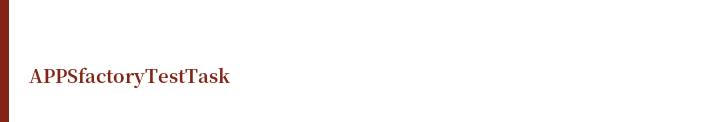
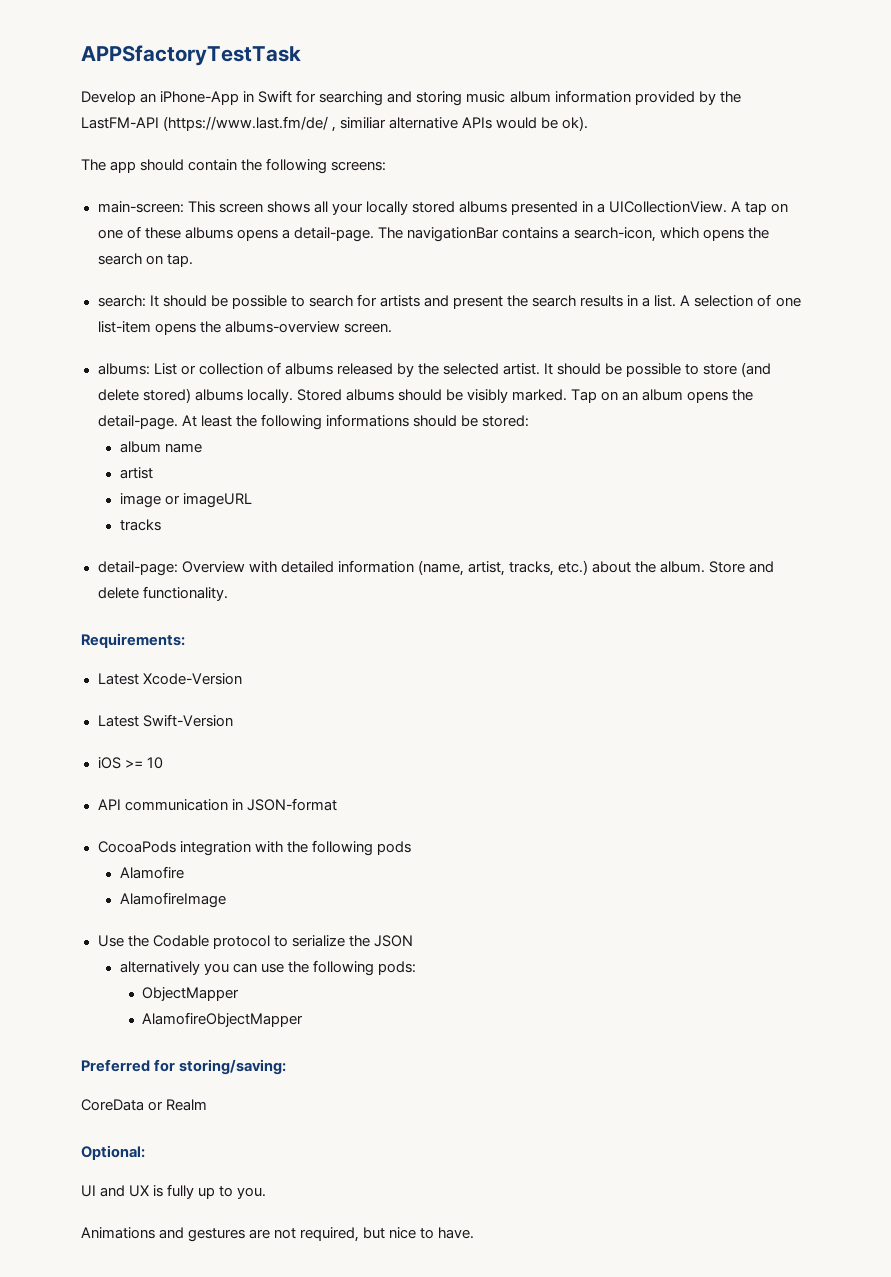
(230, 77) none -> [81,90,741,106] [81,116,589,132] [81,158,387,174] [97,201,789,215] [97,226,770,242] [97,253,193,267] [97,294,801,309] [97,321,392,335] [97,362,772,377] [97,388,754,403] [97,414,529,430] [119,441,202,453] [119,467,153,479] [119,493,252,508] [119,519,161,531] [97,560,775,576] [97,586,228,601] [81,633,185,648] [97,673,242,685] [97,714,233,727] [97,757,163,769] [97,798,337,811] [97,840,411,856] [119,866,184,879] [119,892,226,908] [97,935,413,949] [119,960,417,976] [142,987,240,1001] [142,1012,304,1027] [81,1059,287,1075] [81,1099,208,1111] [81,1145,145,1160] [81,1184,267,1199] [81,1227,475,1242] // Develop an iPhone-App in Swift for searching and storing music album information provided by the LastFM-API (https://www.last.fm/de/ , similiar alternative APIs would be ok). // The app should contain the following screens: // main-screen: This screen shows all your locally stored albums presented in a UICollectionView. A tap on one of these albums opens a detail-page. The navigationBar contains a search-icon, which opens the search on tap. // search: It should be possible to search for artists and present the search results in a list. A selection of one list-item opens the albums-overview screen. // albums: List or collection of albums released by the selected artist. It should be possible to store (and delete stored) albums locally. Stored albums should be visibly marked. Tap on an album opens the detail-page. At least the following informations should be stored: // album name // artist // image or imageURL // tracks // detail-page: Overview with detailed information (name, artist, tracks, etc.) about the album. Store and delete functionality. // Requirements: // Latest Xcode-Version // Latest Swift-Version // iOS >= 10 // API communication in JSON-format // CocoaPods integration with the following pods // Alamofire // AlamofireImage // Use the Codable protocol to serialize the JSON // alternatively you can use the following pods: // ObjectMapper // AlamofireObjectMapper // Preferred for storing/saving: // CoreData or Realm // Optional: // UI and UX is fully up to you. // Animations and gestures are not required, but nice to have.

